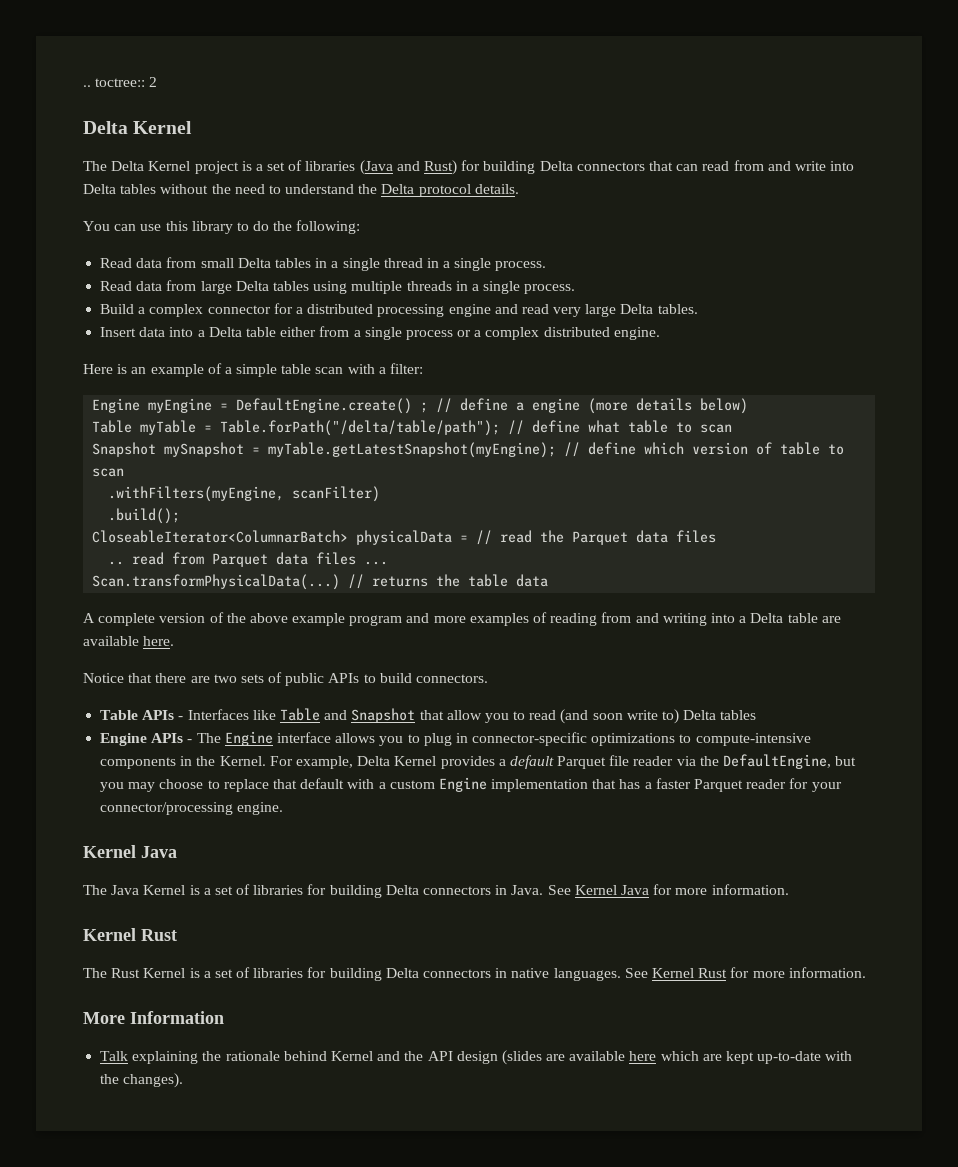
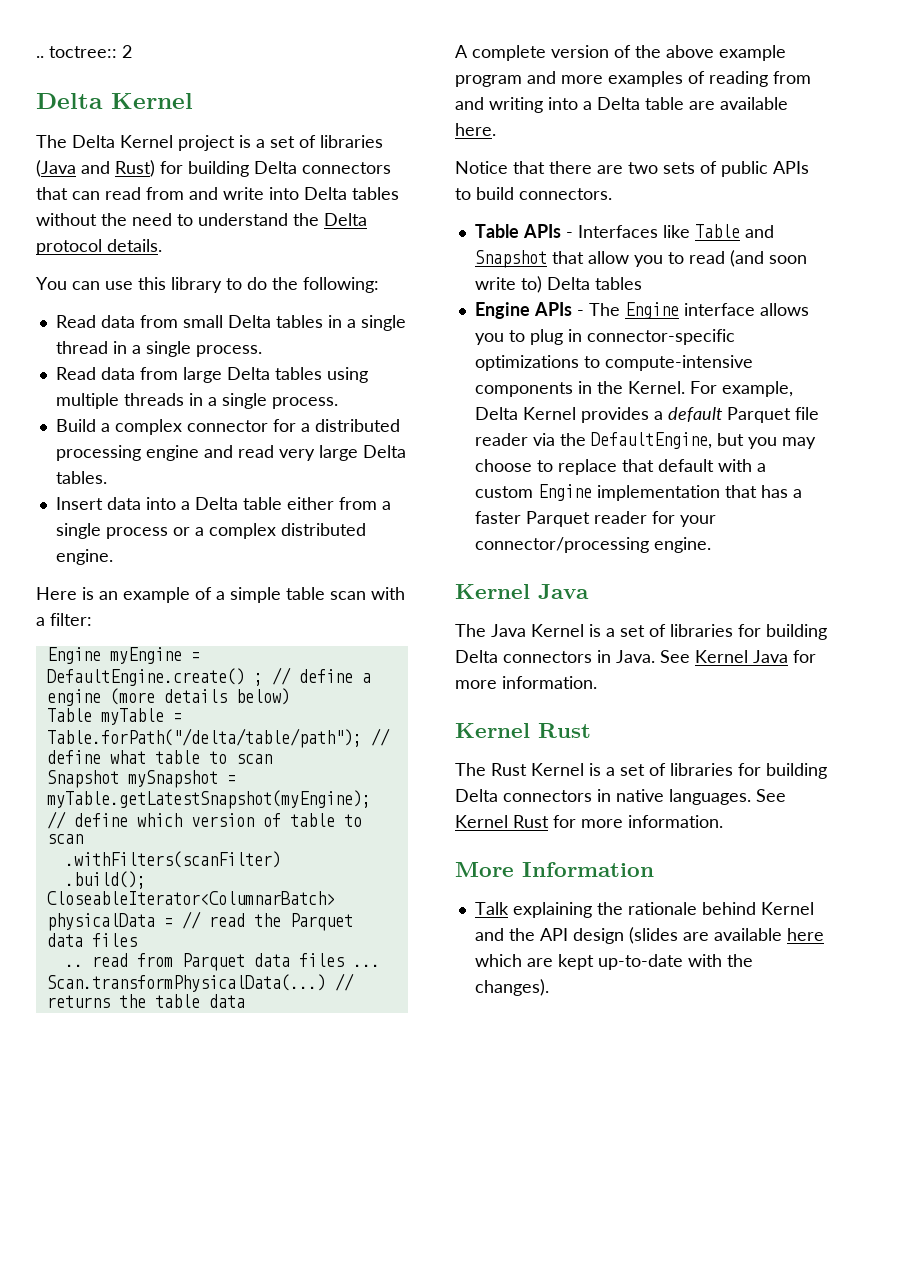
[108,486,381,502] .withFilters(myEngine, scanFilter) -> [64,851,281,868] .withFilters(scanFilter)

